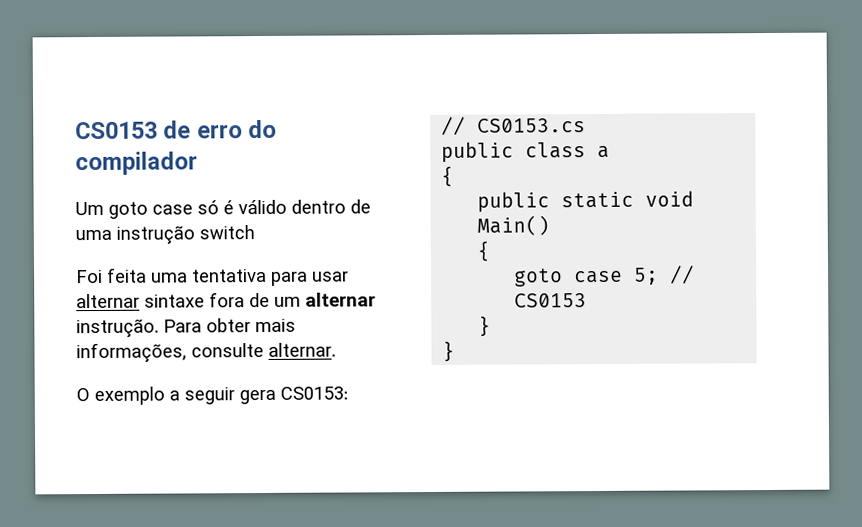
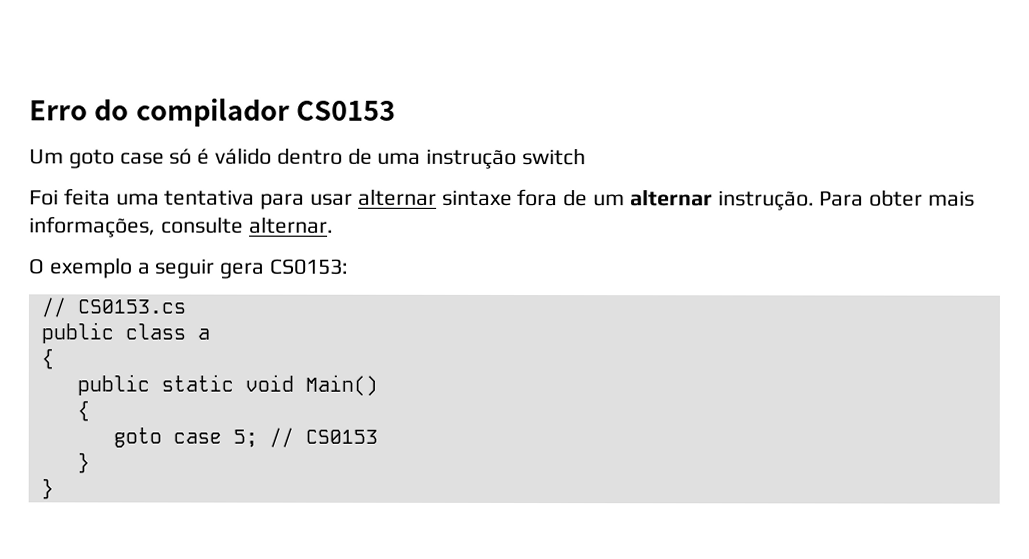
[75,120,243,140] CS0153 de erro -> [29,100,88,121] Erro
(198, 163) none -> [295,100,396,121] CS0153

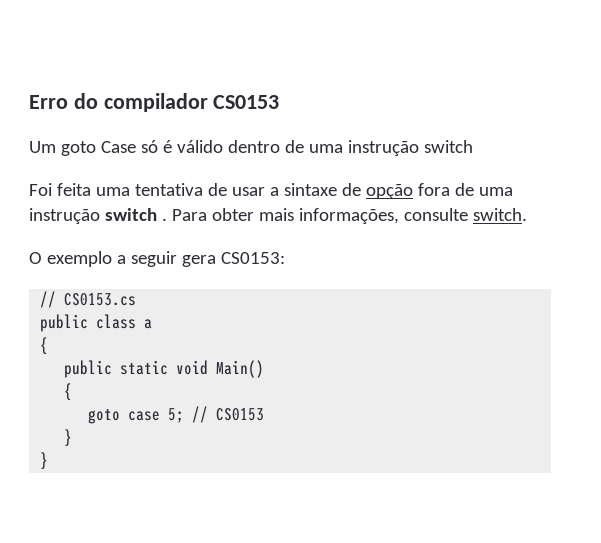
[119,152,165,165] case -> [100,141,136,153] Case
[260,188,815,211] para usar alternar sintaxe fora de um alternar instrução. -> [207,183,513,199] [29,208,167,224] de usar a sintaxe de opção fora de uma instrução switch .
[248,216,334,234] alternar. -> [472,208,527,221] switch.

